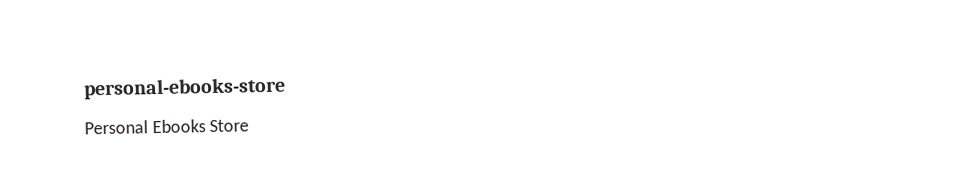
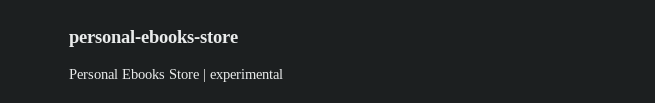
(250, 126) none -> [203,69,283,82] | experimental

